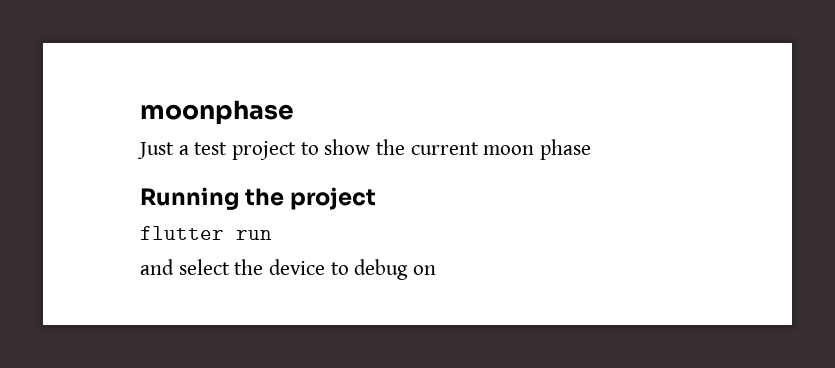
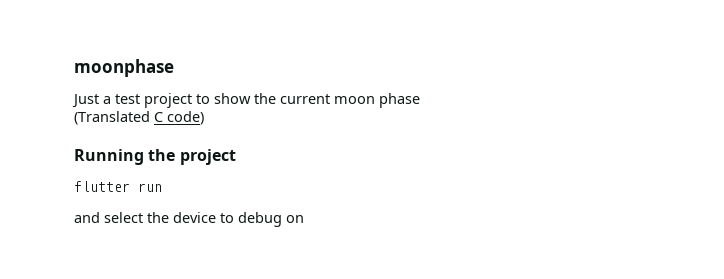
(592, 149) none -> [74,111,204,125] // (Translated C code)

